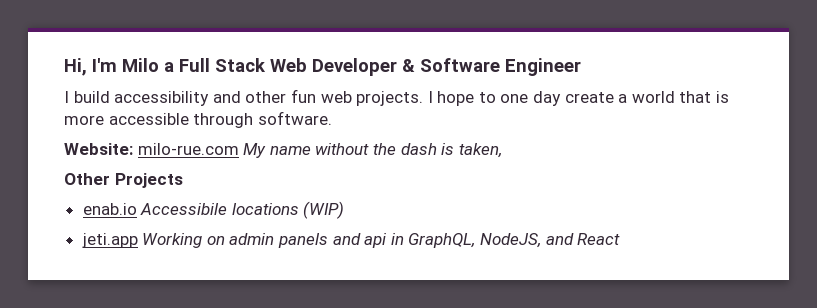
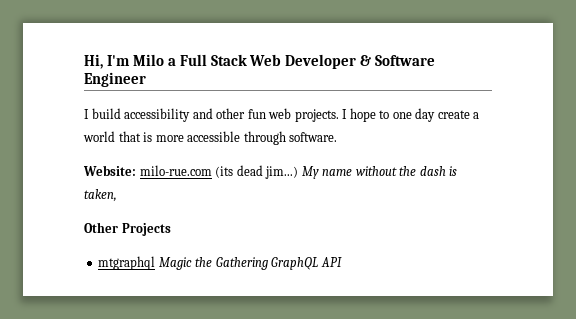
(239, 149) none -> [215,165,299,179] (its dead jim...)
[82,201,345,219] [81,233,621,248] enab.io Accessibile locations (WIP) // jeti.app Working on admin panels and api in GraphQL, NodeJS, and React -> [98,256,342,270] mtgraphql Magic the Gathering GraphQL API

